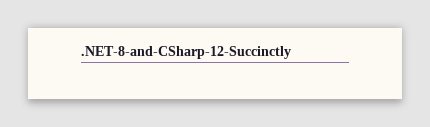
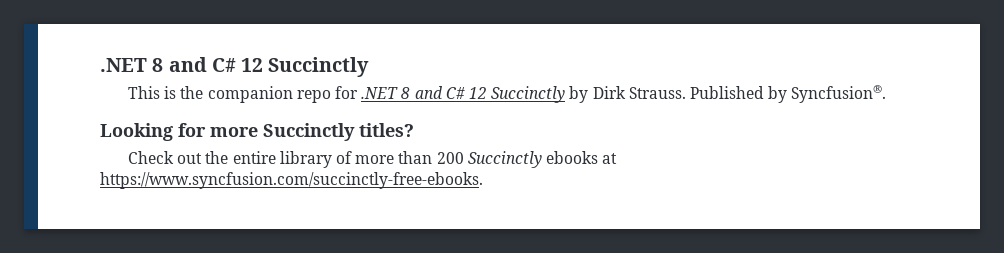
[81,46,291,59] .NET-8-and-CSharp-12-Succinctly -> [100,57,370,77] [128,85,887,103] [100,123,414,141] [128,151,618,168] [100,172,483,189] .NET 8 and C# 12 Succinctly // This is the companion repo for .NET 8 and C# 12 Succinctly by Dirk Strauss. Published by Syncfusion®. // Looking for more Succinctly titles? // Check out the entire library of more than 200 Succinctly ebooks at https://www.syncfusion.com/succinctly-free-ebooks.

